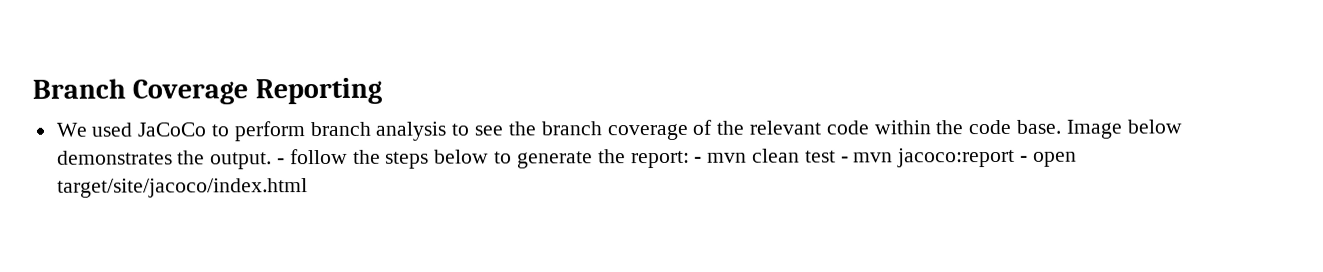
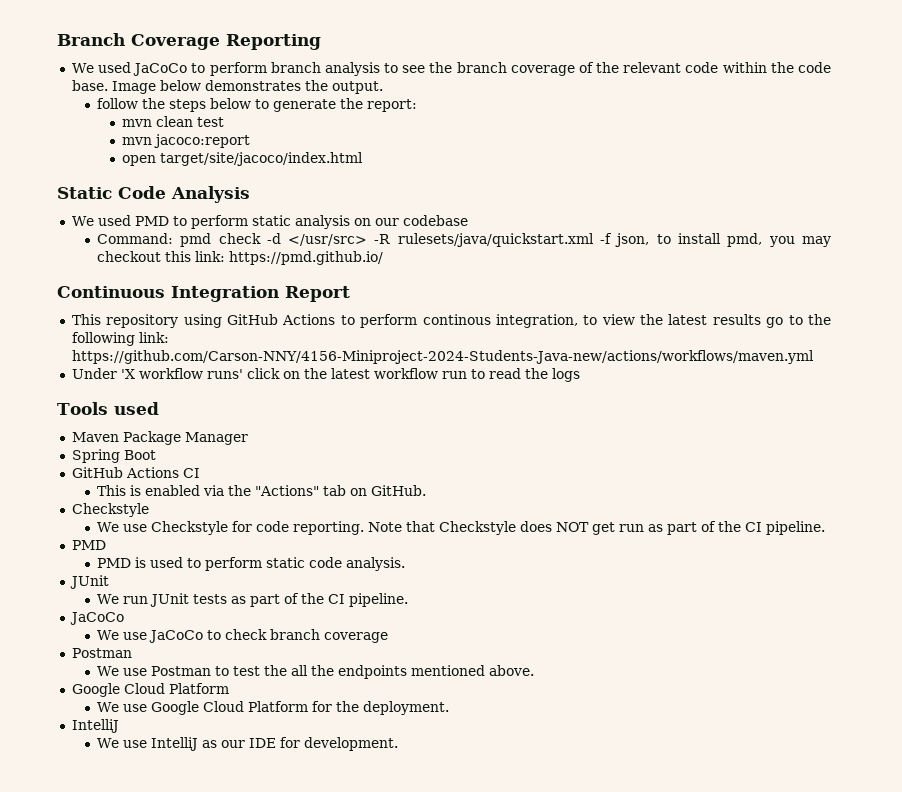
[277,158,286,165] - -> (383, 87) //
[694,156,703,163] - -> (417, 105) //
[840,156,849,163] - -> (224, 122) //
[1019,155,1028,162] - -> (250, 141) //
(308, 188) none -> [57,186,250,203] [71,215,468,229] [96,233,831,247] [96,251,383,265] [57,286,350,302] [71,314,831,328] [71,332,169,346] [71,350,814,364] [71,368,580,382] [57,402,159,415] [71,431,248,445] [71,449,156,463] [71,467,200,478] [96,485,426,496] [71,503,149,517] [96,521,825,535] [71,540,106,550] [96,557,405,571] [69,575,109,589] [96,593,408,607] [69,612,124,625] [96,629,388,643] [71,648,132,658] [96,665,534,679] [71,683,229,697] [96,701,449,715] [71,719,119,733] [96,737,398,751] // Static Code Analysis // We used PMD to perform static analysis on our codebase // Command: pmd check -d </usr/src> -R rulesets/java/quickstart.xml -f json, to install pmd, you may checkout this link: https://pmd.github.io/ // Continuous Integration Report // This repository using GitHub Actions to perform continous integration, to view the latest results go to the following link: https://github.com/Carson-NNY/4156-Miniproject-2024-Students-Java-new/actions/workflows/maven.yml // Under 'X workflow runs' click on the latest workflow run to read the logs // Tools used // Maven Package Manager // Spring Boot // GitHub Actions CI // This is enabled via the "Actions" tab on GitHub. // Checkstyle // We use Checkstyle for code reporting. Note that Checkstyle does NOT get run as part of the CI pipeline. // PMD // PMD is used to perform static code analysis. // JUnit // We run JUnit tests as part of the CI pipeline. // JaCoCo // We use JaCoCo to check branch coverage // Postman // We use Postman to test the all the endpoints mentioned above. // Google Cloud Platform // We use Google Cloud Platform for the deployment. // IntelliJ // We use IntelliJ as our IDE for development.

